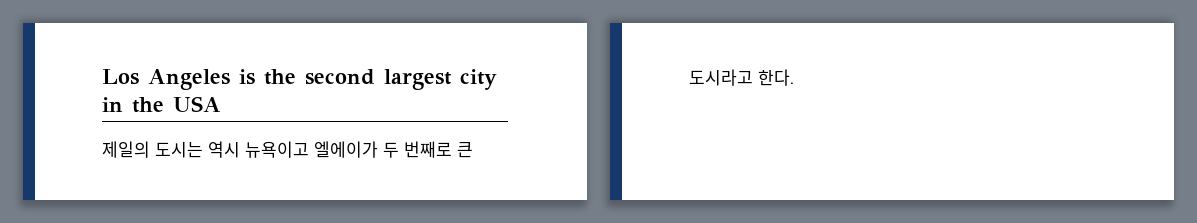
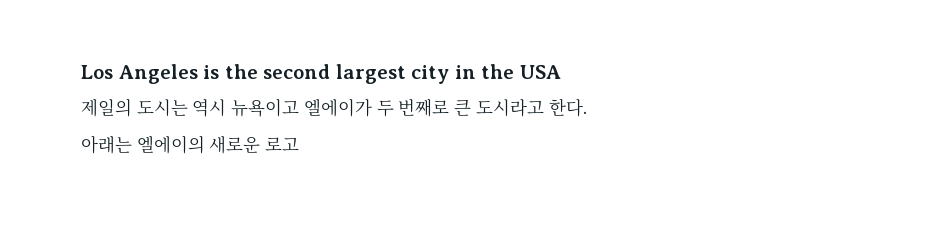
(794, 77) none -> [81,135,300,154] // 아래는 엘에이의 새로운 로고

